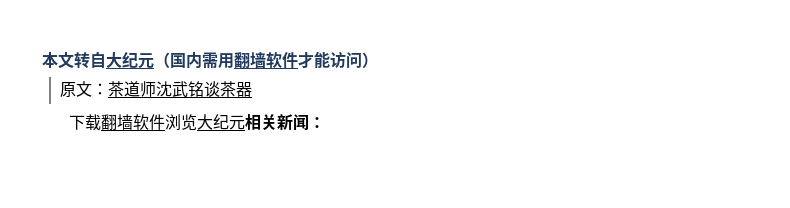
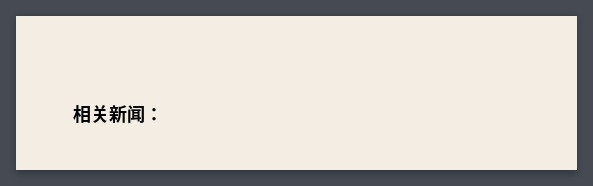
[42,51,378,69] [59,81,252,97] [68,114,245,131] 本文转自大纪元（国内需用翻墙软件才能访问） // 原文：茶道师沈武铭谈茶器 // 下载翻墙软件浏览大纪元 -> (73, 114) none

